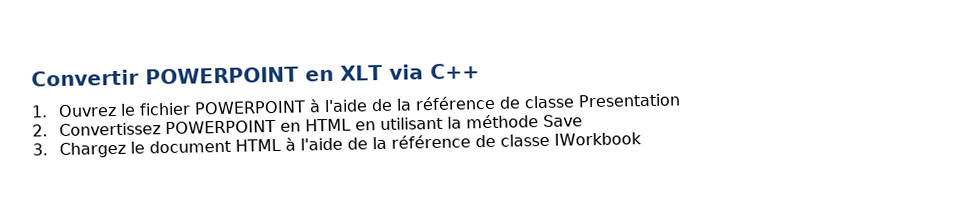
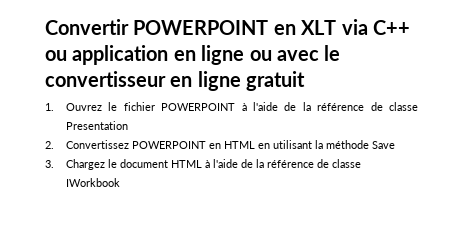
(480, 71) none -> [45,45,341,65] [45,71,306,91] ou application en ligne ou avec le convertisseur en ligne gratuit

